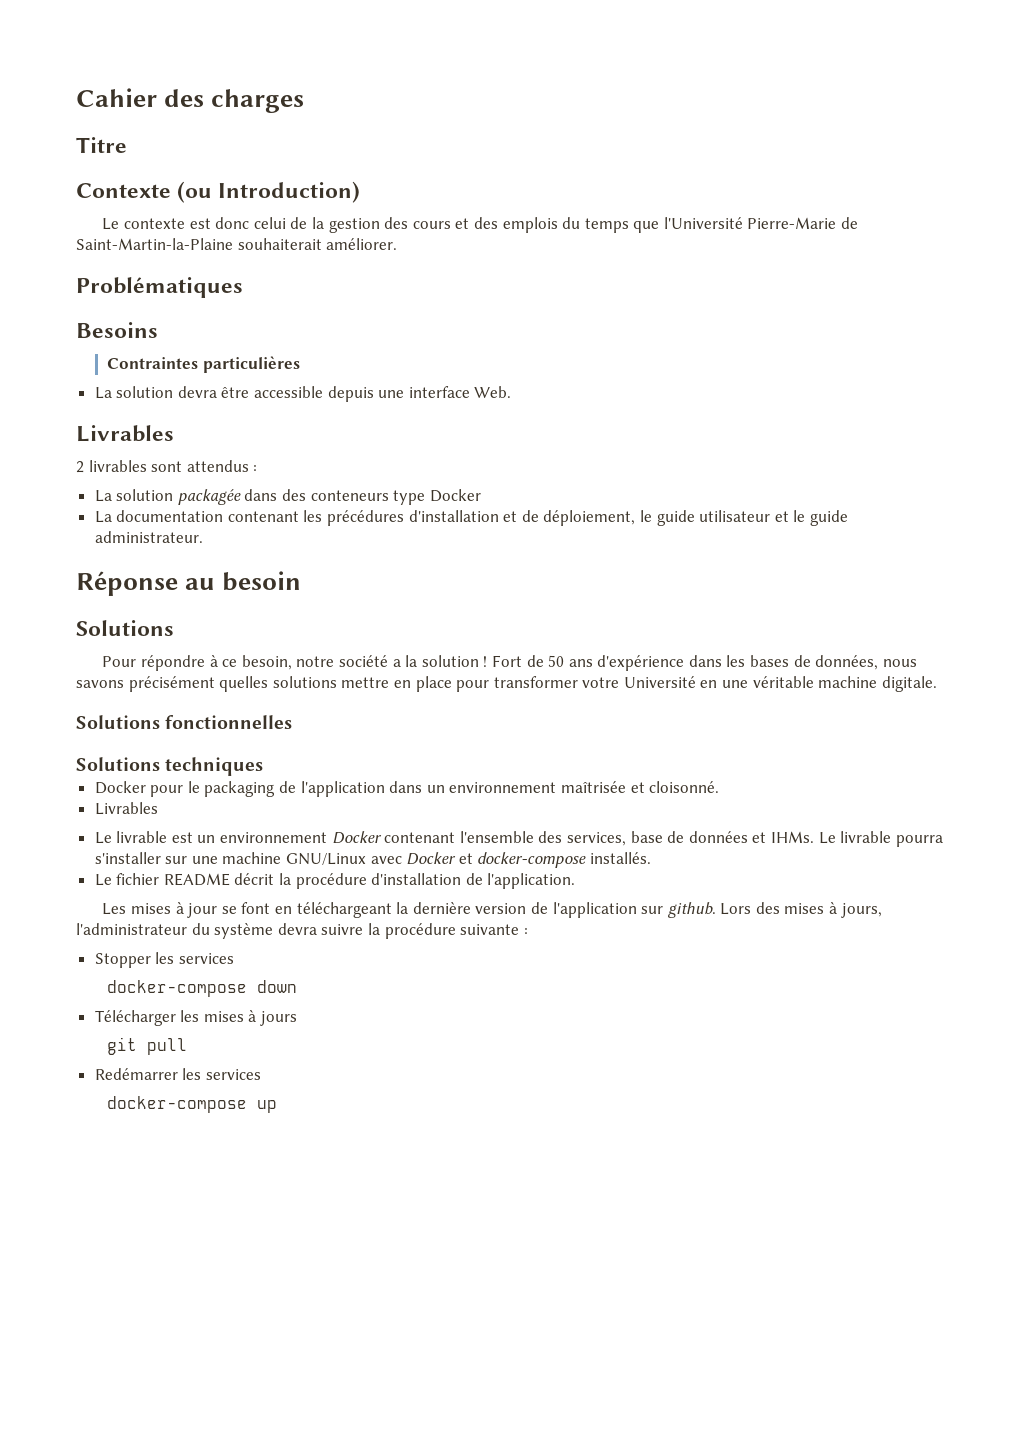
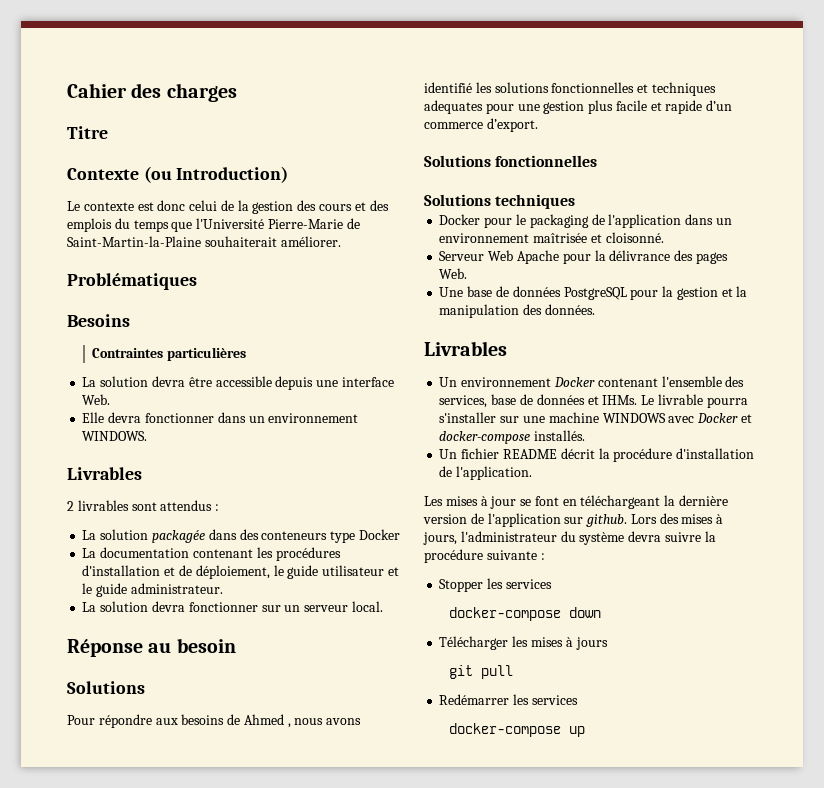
(512, 392) none -> [82,412,359,423] [82,431,148,441] // Elle devra fonctionner dans un environnement WINDOWS.
[327,510,405,526] précédures -> [275,547,341,561] procédures
(203, 537) none -> [82,601,383,612] // La solution devra fonctionner sur un serveur local.
[209,655,917,671] [76,676,937,692] à ce besoin, notre société a la solution ! Fort de 50 ans d'expérience dans les bases de données, nous savons précisément quelles solutions mettre en place pour transformer votre Université en une véritable machine digitale. -> [155,714,362,728] [424,82,716,96] [424,100,733,114] [424,118,538,132] aux besoins de Ahmed , nous avons identifié les solutions fonctionnelles et techniques adequates pour une gestion plus facile et rapide d’un commerce d’export.
[94,802,158,815] [94,831,216,844] Livrables // Le livrable est un -> [439,250,728,264] [439,268,468,279] [439,286,748,300] [439,304,595,318] [424,341,507,356] [439,377,458,387] Serveur Web Apache pour la délivrance des pages Web. // Une base de données PostgreSQL pour la gestion et la manipulation des données. // Livrables // Un
[286,853,367,865] GNU/Linux -> [602,413,666,423] WINDOWS
[94,874,112,886] Le -> [439,449,458,459] Un

